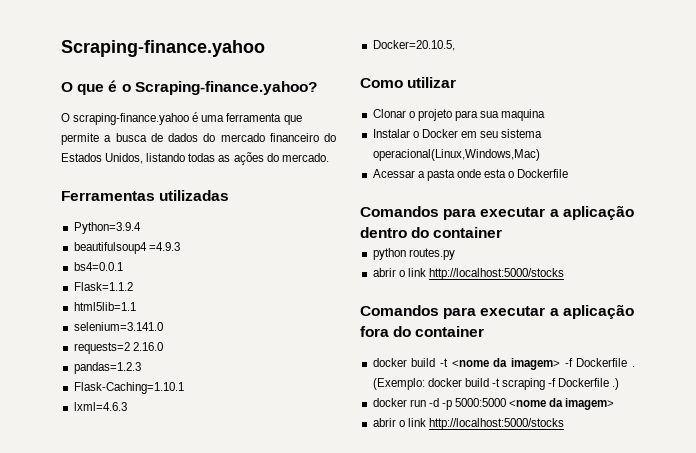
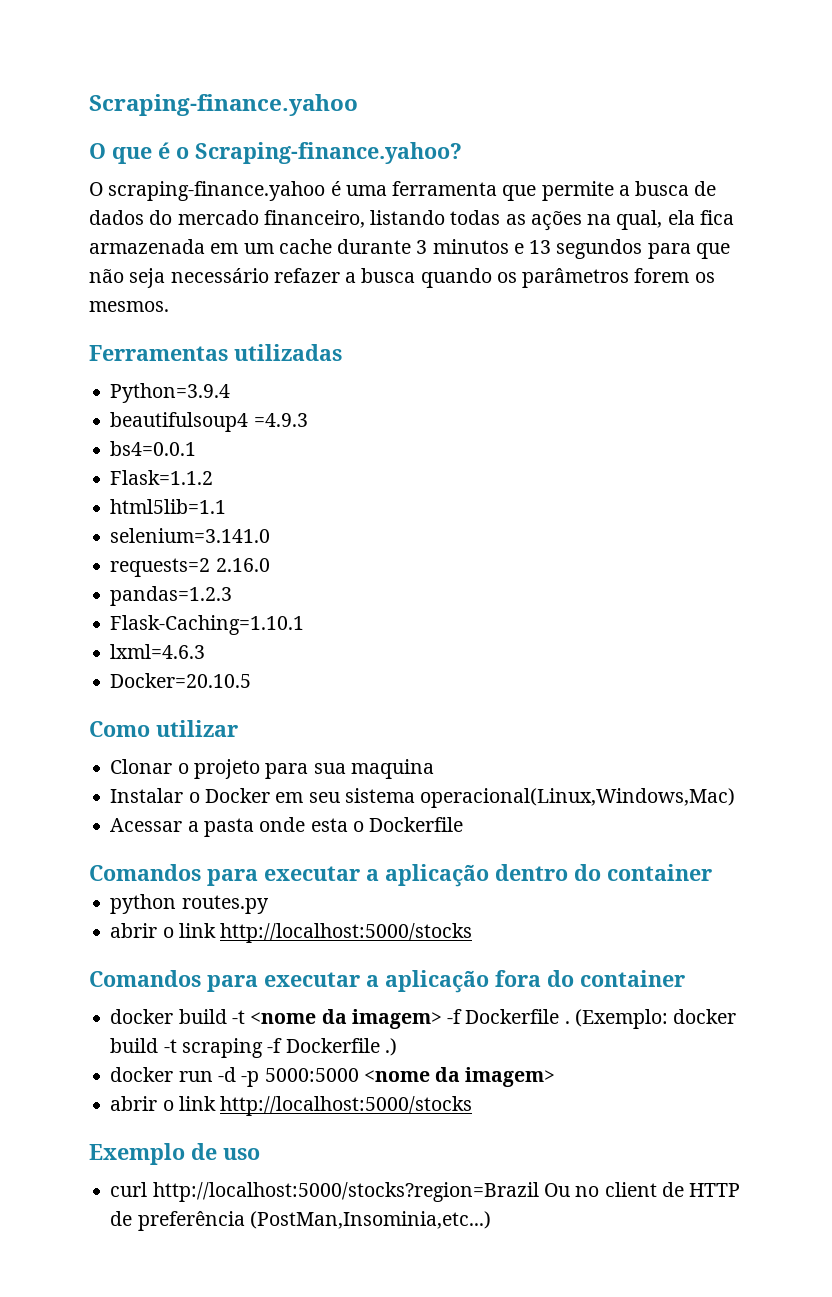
[269,133,336,142] [61,152,329,165] financeiro do Estados Unidos, listando todas as ações do mercado. -> [263,210,734,231] [89,239,730,259] [89,268,715,288] [89,301,169,312] financeiro, listando todas as ações na qual, ela fica armazenada em um cache durante 3 minutos e 13 segundos para que não seja necessário refazer a busca quando os parâmetros forem os mesmos.
[372,40,455,51] Docker=20.10.5, -> [110,673,252,688] Docker=20.10.5
(564, 424) none -> [89,1143,260,1165] [110,1182,741,1202] [110,1211,491,1231] // Exemplo de uso // curl http://localhost:5000/stocks?region=Brazil Ou no client de HTTP de preferência (PostMan,Insominia,etc...)

